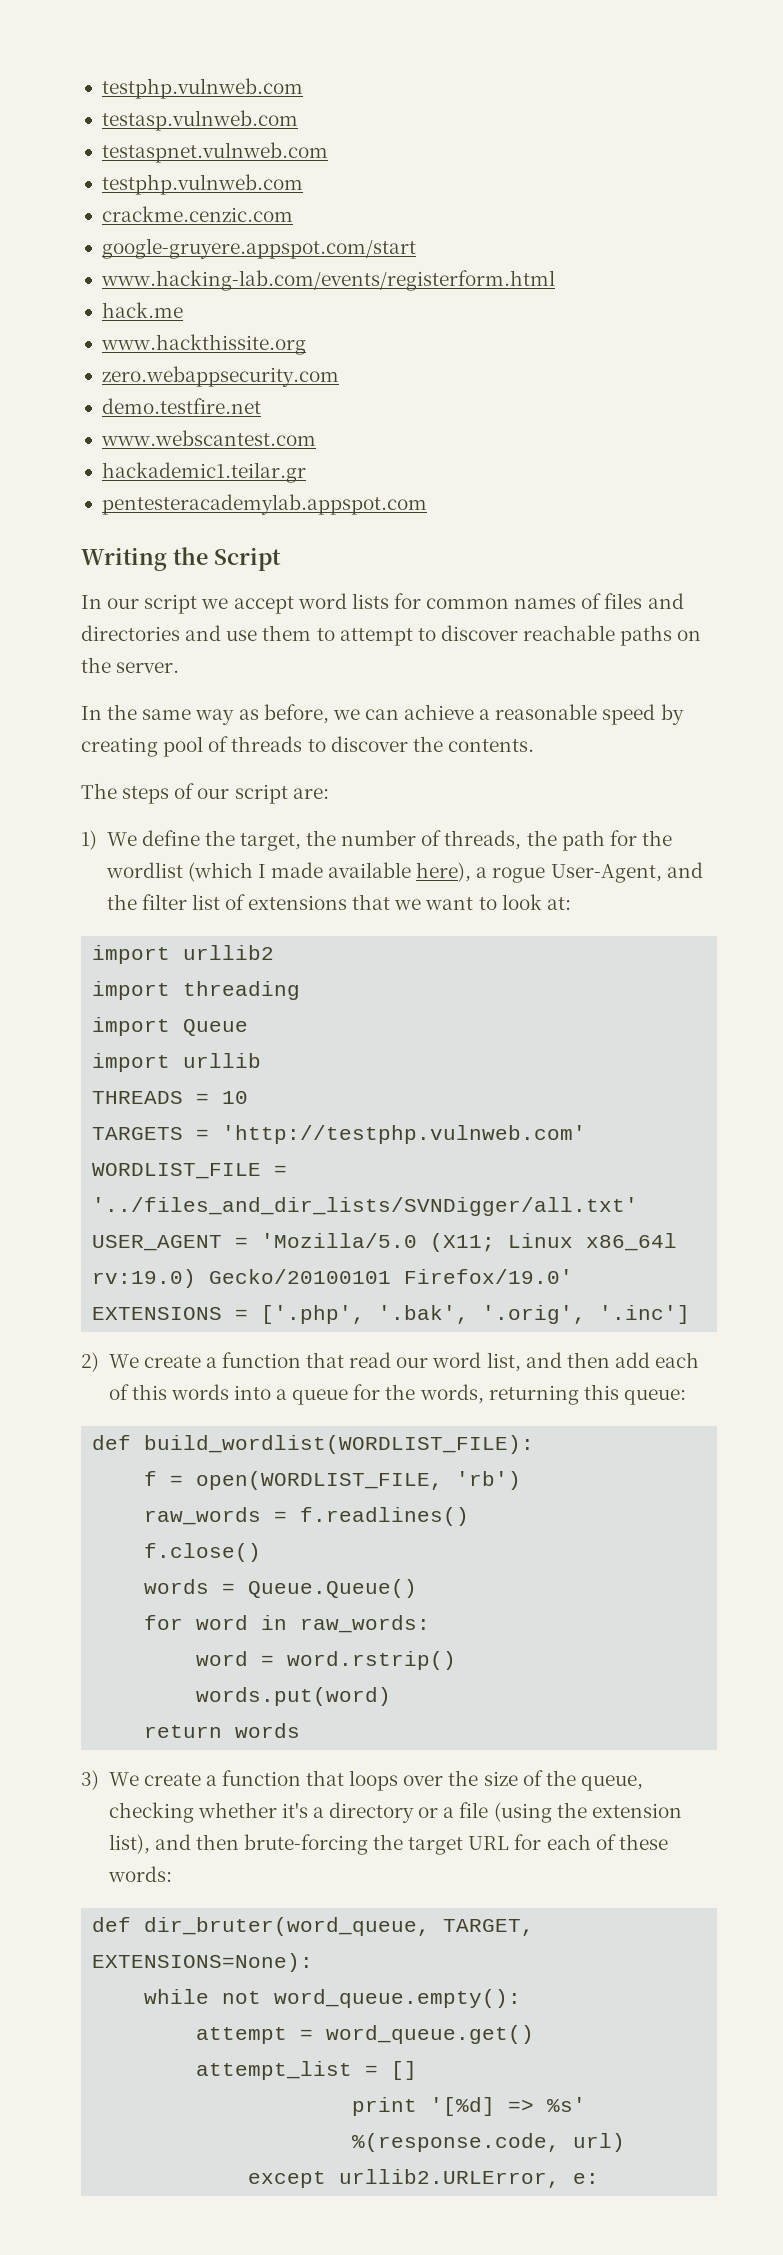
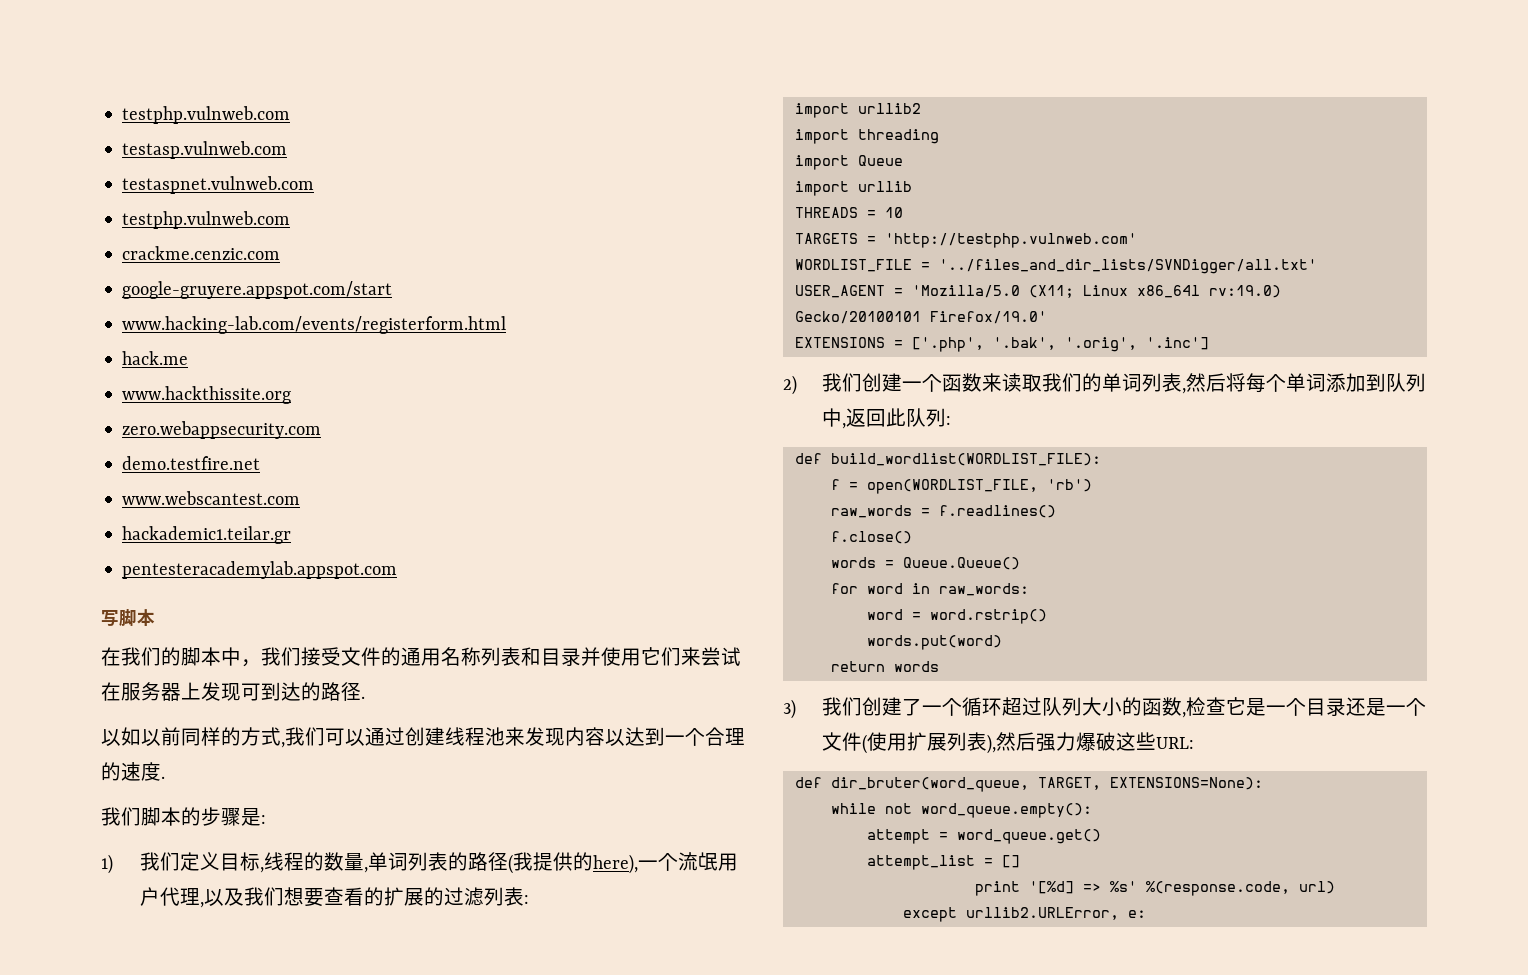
[81,547,281,571] [81,593,684,614] [81,625,702,646] [81,657,180,673] [81,704,684,725] [81,736,534,757] [81,783,329,804] [81,830,672,851] [105,862,703,883] [106,894,571,910] Writing the Script // In our script we accept word lists for common names of files and directories and use them to attempt to discover reachable paths on the server. // In the same way as before, we can achieve a reasonable speed by creating pool of threads to discover the contents. // The steps of our script are: // 1) We define the target, the number of threads, the path for the wordlist (which I made available here), a rogue User-Agent, and the filter list of extensions that we want to look at: -> [101,609,155,626] [101,647,741,667] [101,682,365,701] [101,727,745,748] [101,762,165,781] [101,807,266,826] [101,852,738,874] [139,887,529,908] 写脚本 // 在我们的脚本中，我们接受文件的通用名称列表和目录并使用它们来尝试在服务器上发现可到达的路径. // 以如以前同样的方式,我们可以通过创建线程池来发现内容以达到一个合理的速度. // 我们脚本的步骤是: // 1)我们定义目标,线程的数量,单词列表的路径(我提供的here),一个流氓用户代理,以及我们想要查看的扩展的过滤列表:
[108,1352,700,1372] [108,1384,686,1405] We create a function that read our word list, and then add each of this words into a queue for the words, returning this queue: -> [821,373,1426,394] [821,408,951,429] 我们创建一个函数来读取我们的单词列表,然后将每个单词添加到队列中,返回此队列:
[108,1770,643,1791] [108,1802,682,1823] [108,1834,668,1855] [107,1866,172,1882] We create a function that loops over the size of the queue, checking whether it's a directory or a file (using the extension list), and then brute-forcing the target URL for each of these words: -> [821,697,1426,718] [821,732,1194,754] 我们创建了一个循环超过队列大小的函数,检查它是一个目录还是一个文件(使用扩展列表),然后强力爆破这些URL:

